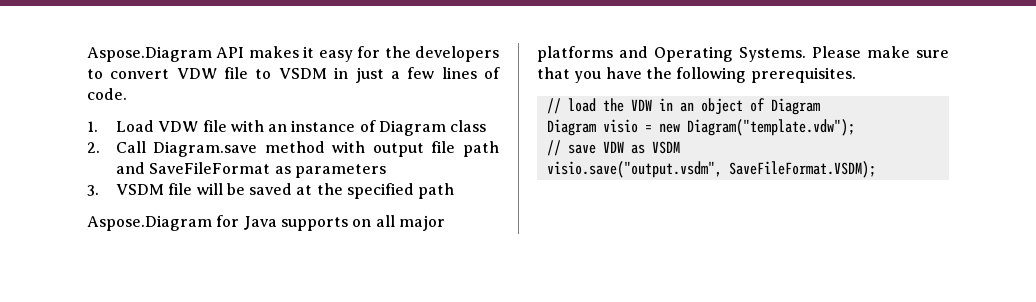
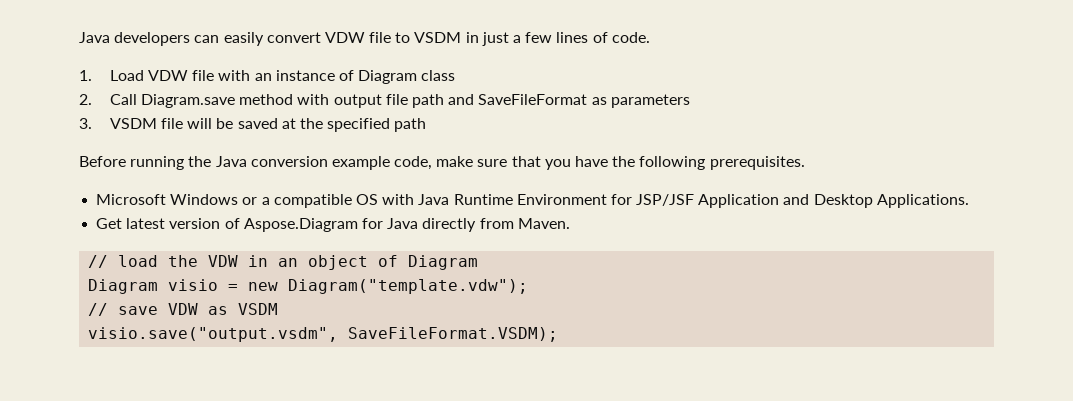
[87,46,499,62] [87,69,103,79] Aspose.Diagram API makes it easy for the developers to -> [79,32,264,46] Java developers can easily
[87,215,445,231] [537,46,861,62] Aspose.Diagram for Java supports on all major platforms and Operating Systems. Please -> [79,156,433,170] Before running the Java conversion example code,
(856, 75) none -> [96,194,969,208] [96,218,570,232] // Microsoft Windows or a compatible OS with Java Runtime Environment for JSP/JSF Application and Desktop Applications. // Get latest version of Aspose.Diagram for Java directly from Maven.

